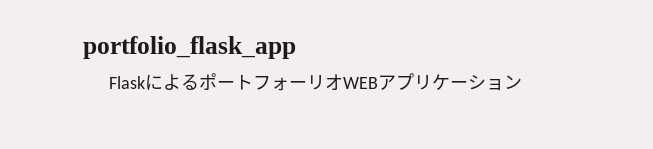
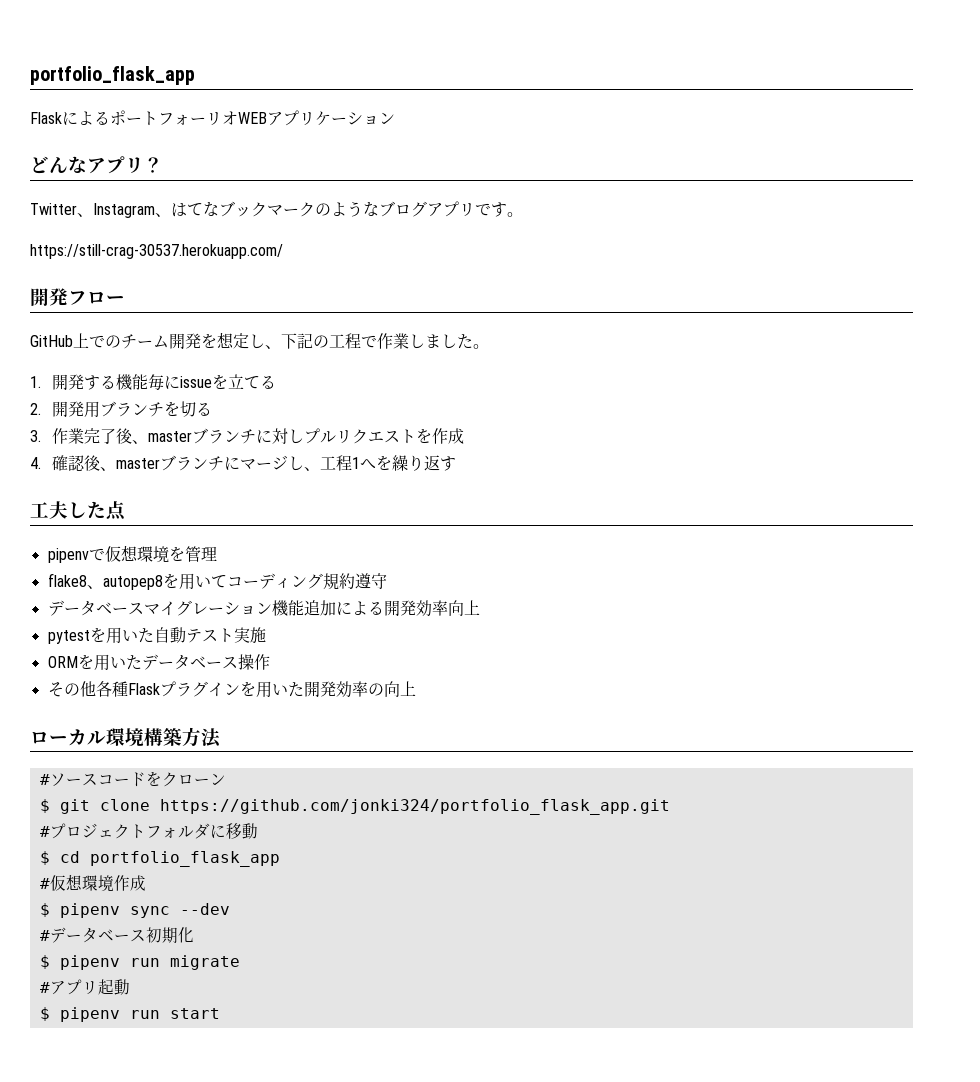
(522, 82) none -> [30,156,163,174] [30,201,523,218] [30,244,283,259] [30,288,125,306] [30,332,489,349] [30,374,277,391] [30,401,213,418] [30,428,465,444] [30,455,457,471] [30,501,126,521] [47,545,217,563] [47,573,387,590] [47,600,480,617] [47,627,266,644] [47,654,270,671] [47,681,416,698] [30,727,221,748] [39,771,226,787] [39,799,670,815] [39,823,258,839] [39,851,280,867] [39,874,146,892] [39,903,230,918] [39,927,194,943] [39,955,240,970] [39,979,130,995] [39,1007,220,1022] // どんなアプリ？ // Twitter、Instagram、はてなブックマークのようなブログアプリです。 // https://still-crag-30537.herokuapp.com/ // 開発フロー // GitHub上でのチーム開発を想定し、下記の工程で作業しました。 // 1.開発する機能毎にissueを立てる // 2.開発用ブランチを切る // 3.作業完了後、masterブランチに対しプルリクエストを作成 // 4.確認後、masterブランチにマージし、工程1へを繰り返す // 工夫した点 // pipenvで仮想環境を管理 // flake8、autopep8を用いてコーディング規約遵守 // データベースマイグレーション機能追加による開発効率向上 // pytestを用いた自動テスト実施 // ORMを用いたデータベース操作 // その他各種Flaskプラグインを用いた開発効率の向上 // ローカル環境構築方法 // #ソースコードをクローン // $ git clone https://github.com/jonki324/portfolio_flask_app.git // #プロジェクトフォルダに移動 // $ cd portfolio_flask_app // #仮想環境作成 // $ pipenv sync --dev // #データベース初期化 // $ pipenv run migrate // #アプリ起動 // $ pipenv run start

